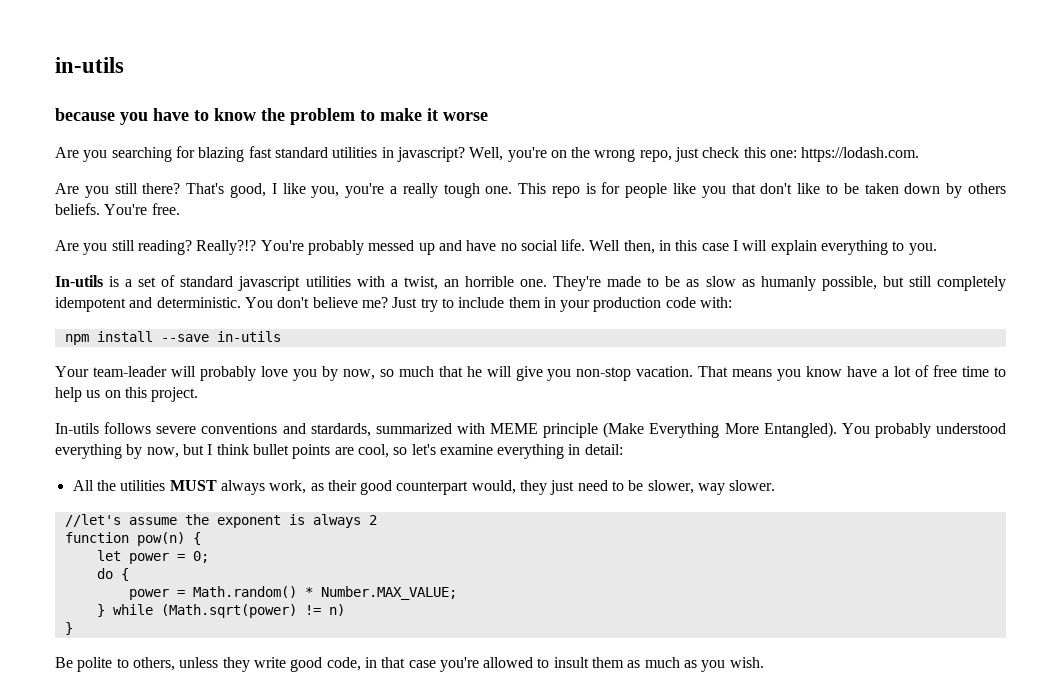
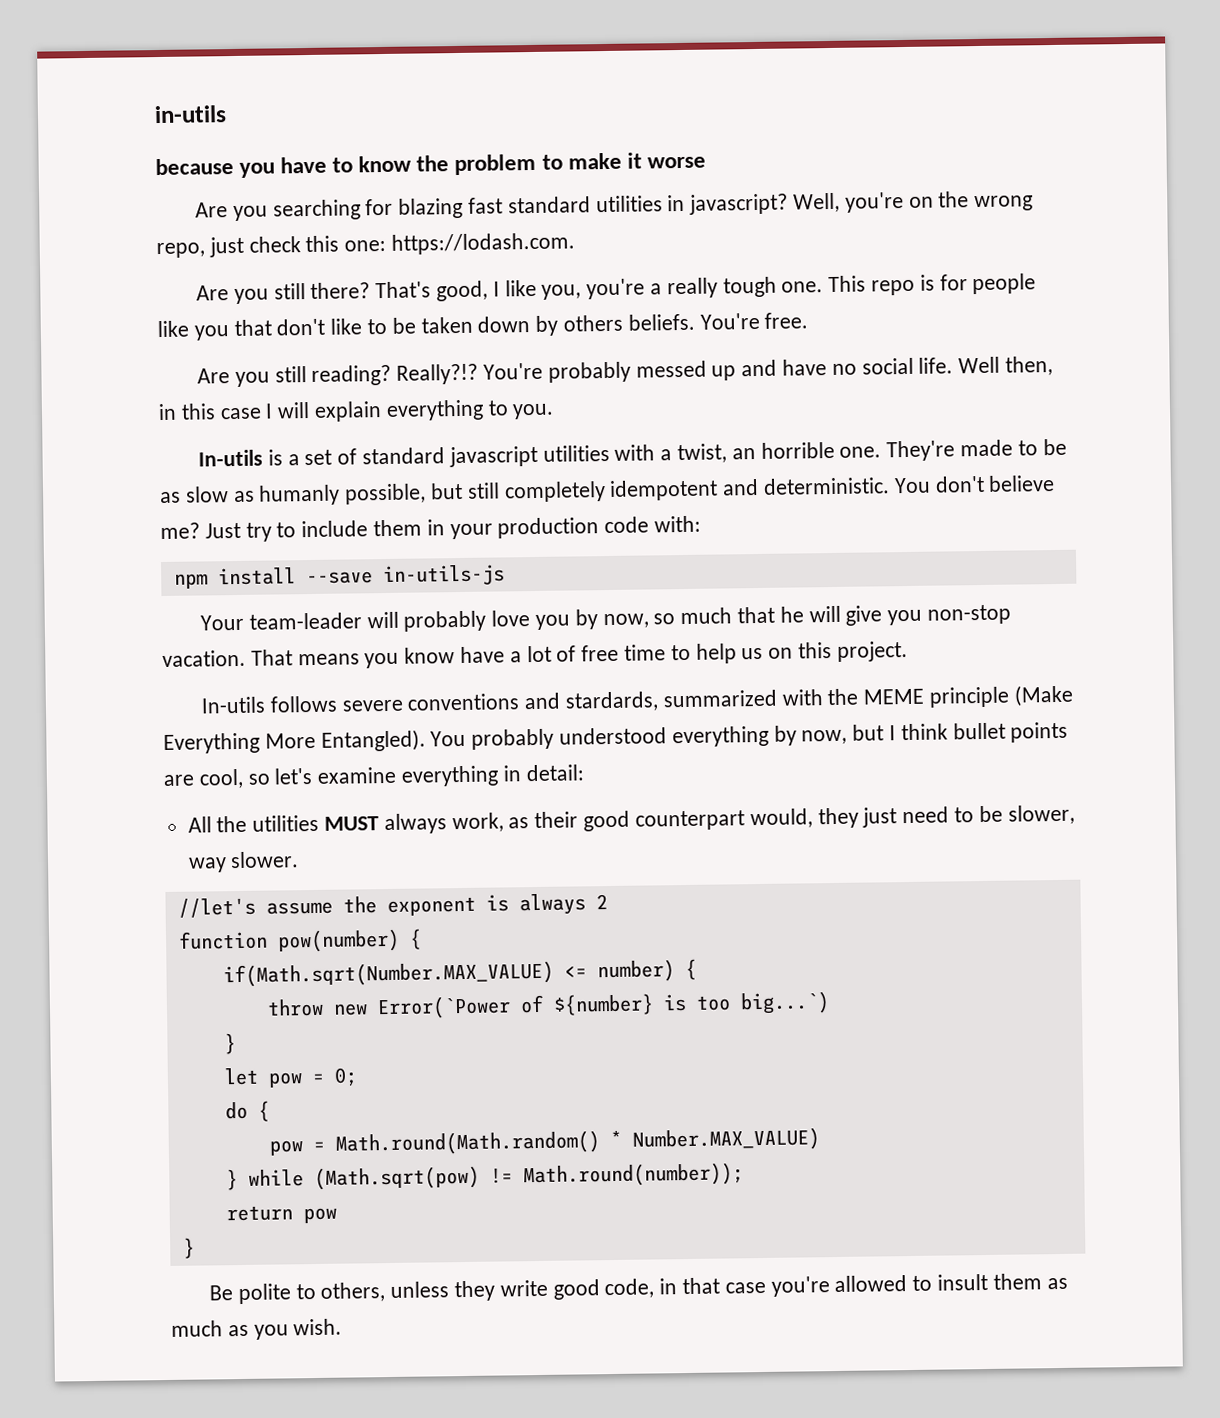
[216,331,281,342] in-utils -> [382,564,505,587] in-utils-js
(485, 428) none -> [827,688,859,706] the
[136,532,201,546] pow(n) { -> [276,928,422,953] [222,958,697,988] [266,991,830,1020] [223,1033,236,1055] pow(number) { // if(Math.sqrt(Number.MAX_VALUE) <= number) { // throw new Error(`Power of ${number} is too big...`) // }
[128,553,169,564] power -> [267,1072,303,1088] pow
[128,586,457,600] [96,604,345,618] power = Math.random() * Number.MAX_VALUE; // } while (Math.sqrt(power) != n) -> [268,1127,820,1156] [225,1162,744,1191] [225,1205,337,1224] pow = Math.round(Math.random() * Number.MAX_VALUE) // } while (Math.sqrt(pow) != Math.round(number)); // return pow

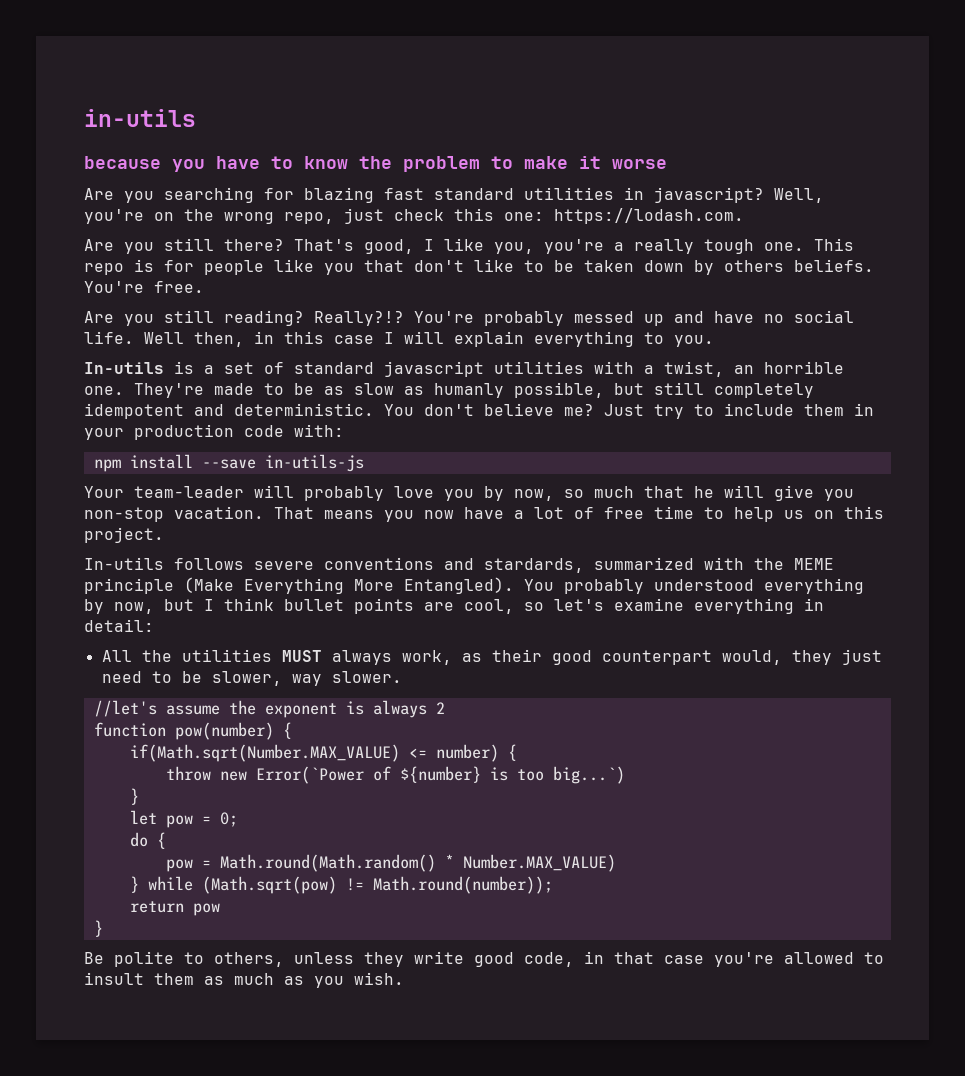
[404,647,456,664] know -> [424,510,454,519] now

